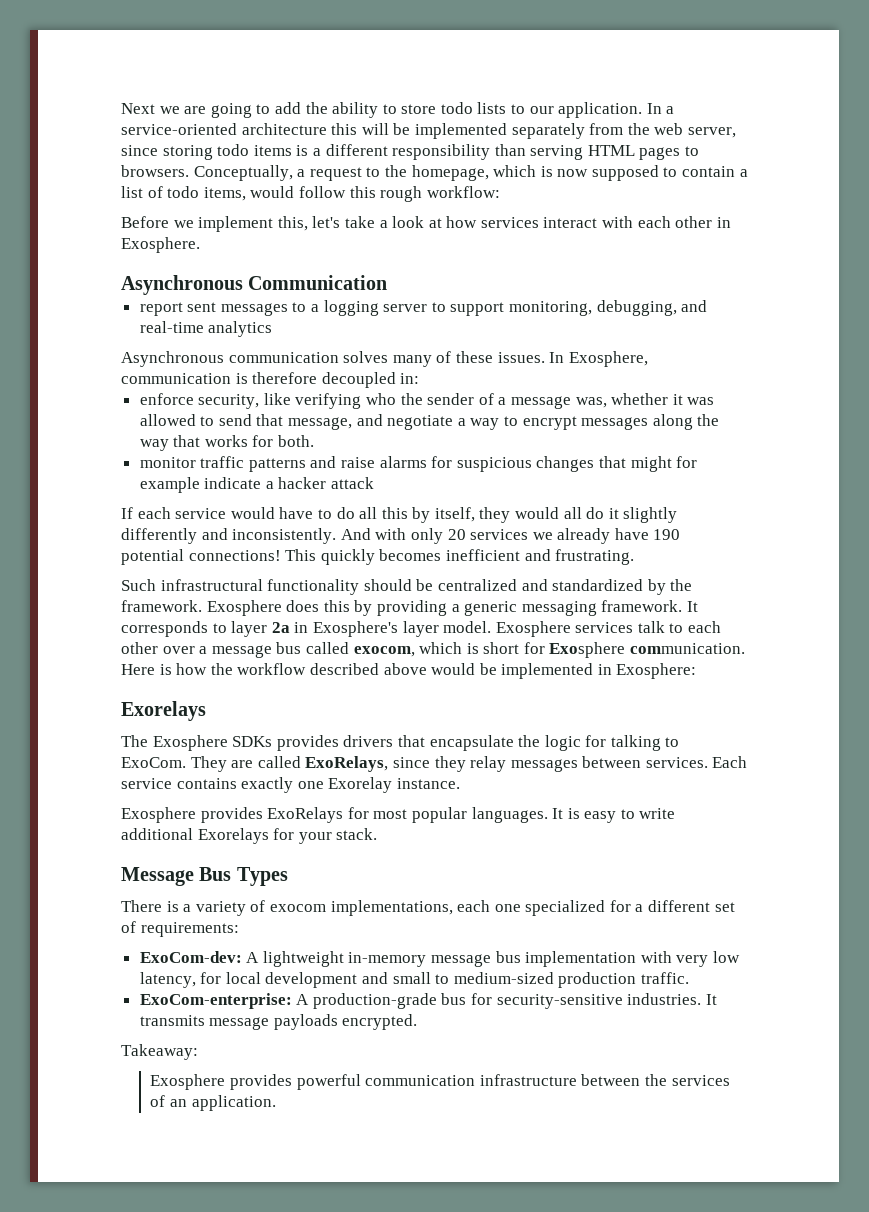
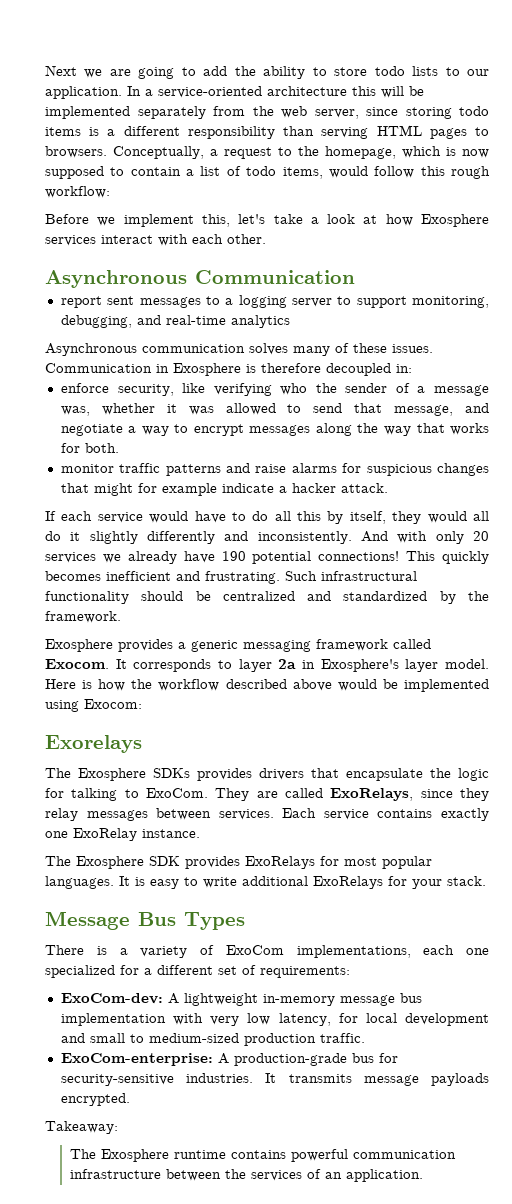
(478, 222) none -> [421,214,490,227] Exosphere
[675,216,731,228] [121,237,200,253] other in Exosphere. -> [227,234,266,244] other.
[549,351,648,367] [121,373,231,384] In Exosphere, communication -> [45,363,241,376] Communication in Exosphere
[331,477,375,489] attack -> [340,483,388,493] attack.
(635, 557) // -> (280, 577) none
[206,600,683,616] Exosphere does this by providing a generic messaging framework. -> [45,639,431,652] [45,659,109,669] // Exosphere provides a generic messaging framework called Exocom.
[495,621,722,637] [121,642,746,658] Exosphere services talk to each other over a message bus called exocom, which is short for Exosphere communication. -> (490, 664) none
[597,663,697,679] in Exosphere: -> [45,699,142,712] using Exocom:
[328,777,393,793] Exorelay -> [73,828,137,841] ExoRelay
[121,807,196,823] Exosphere -> [45,856,180,869] The Exosphere SDK
[197,828,269,844] Exorelays -> [313,876,383,889] ExoRelays
[269,904,326,912] exocom -> [225,945,284,955] ExoCom
[150,1074,293,1090] Exosphere provides -> [70,1149,287,1162] The Exosphere runtime contains

